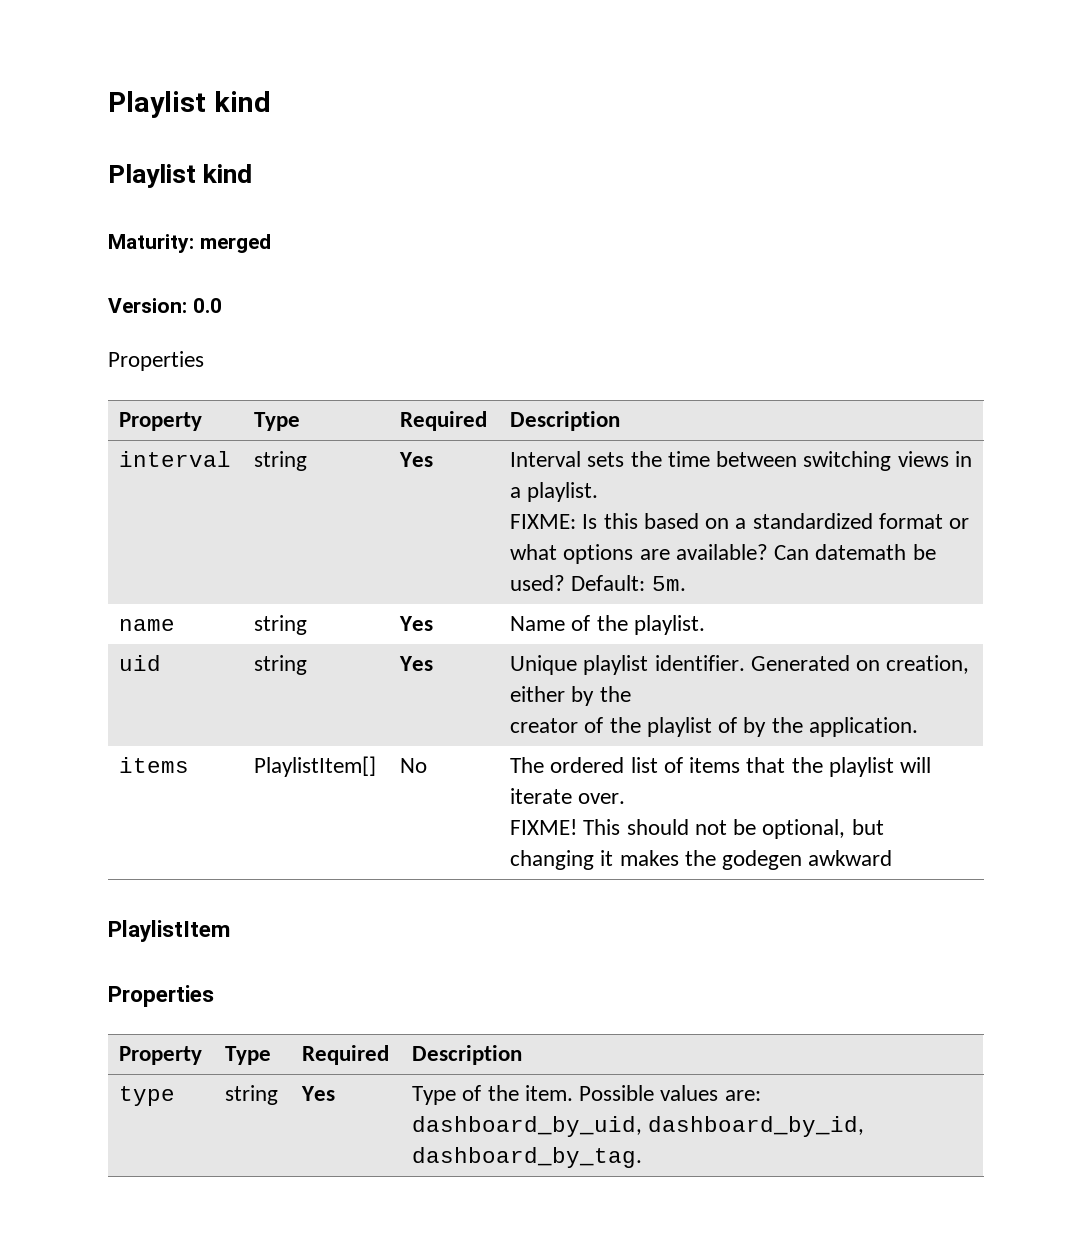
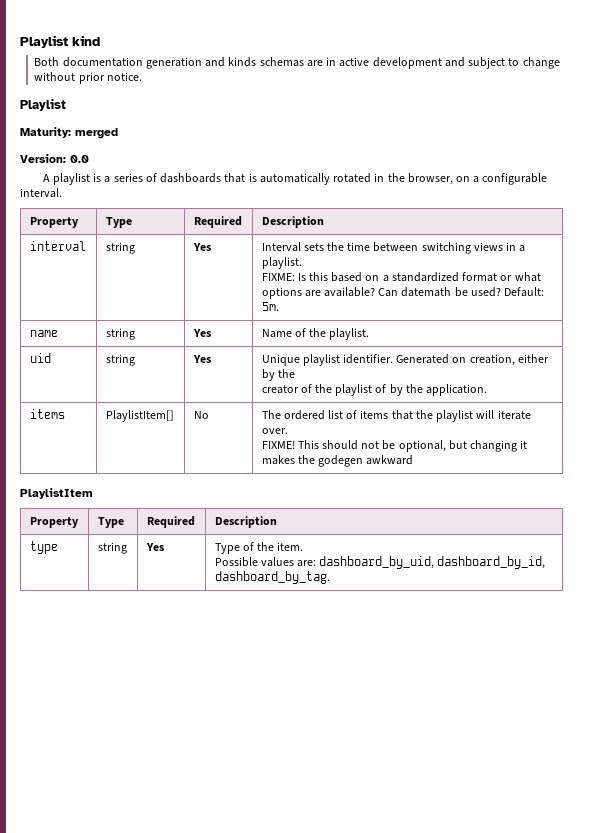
[108,91,271,118] [108,164,253,188] Playlist kind // Playlist kind -> [20,35,100,48] [34,57,560,69] [34,72,142,84] [20,98,66,111] Playlist kind // Both documentation generation and kinds schemas are in active development and subject to change without prior notice. // Playlist
[108,351,204,371] Properties -> [42,173,548,185] [20,188,62,198] A playlist is a series of dashboards that is automatically rotated in the browser, on a configurable interval.
[108,985,214,1007] // Properties -> (93, 493) none
(573, 1093) none -> (304, 546) //

